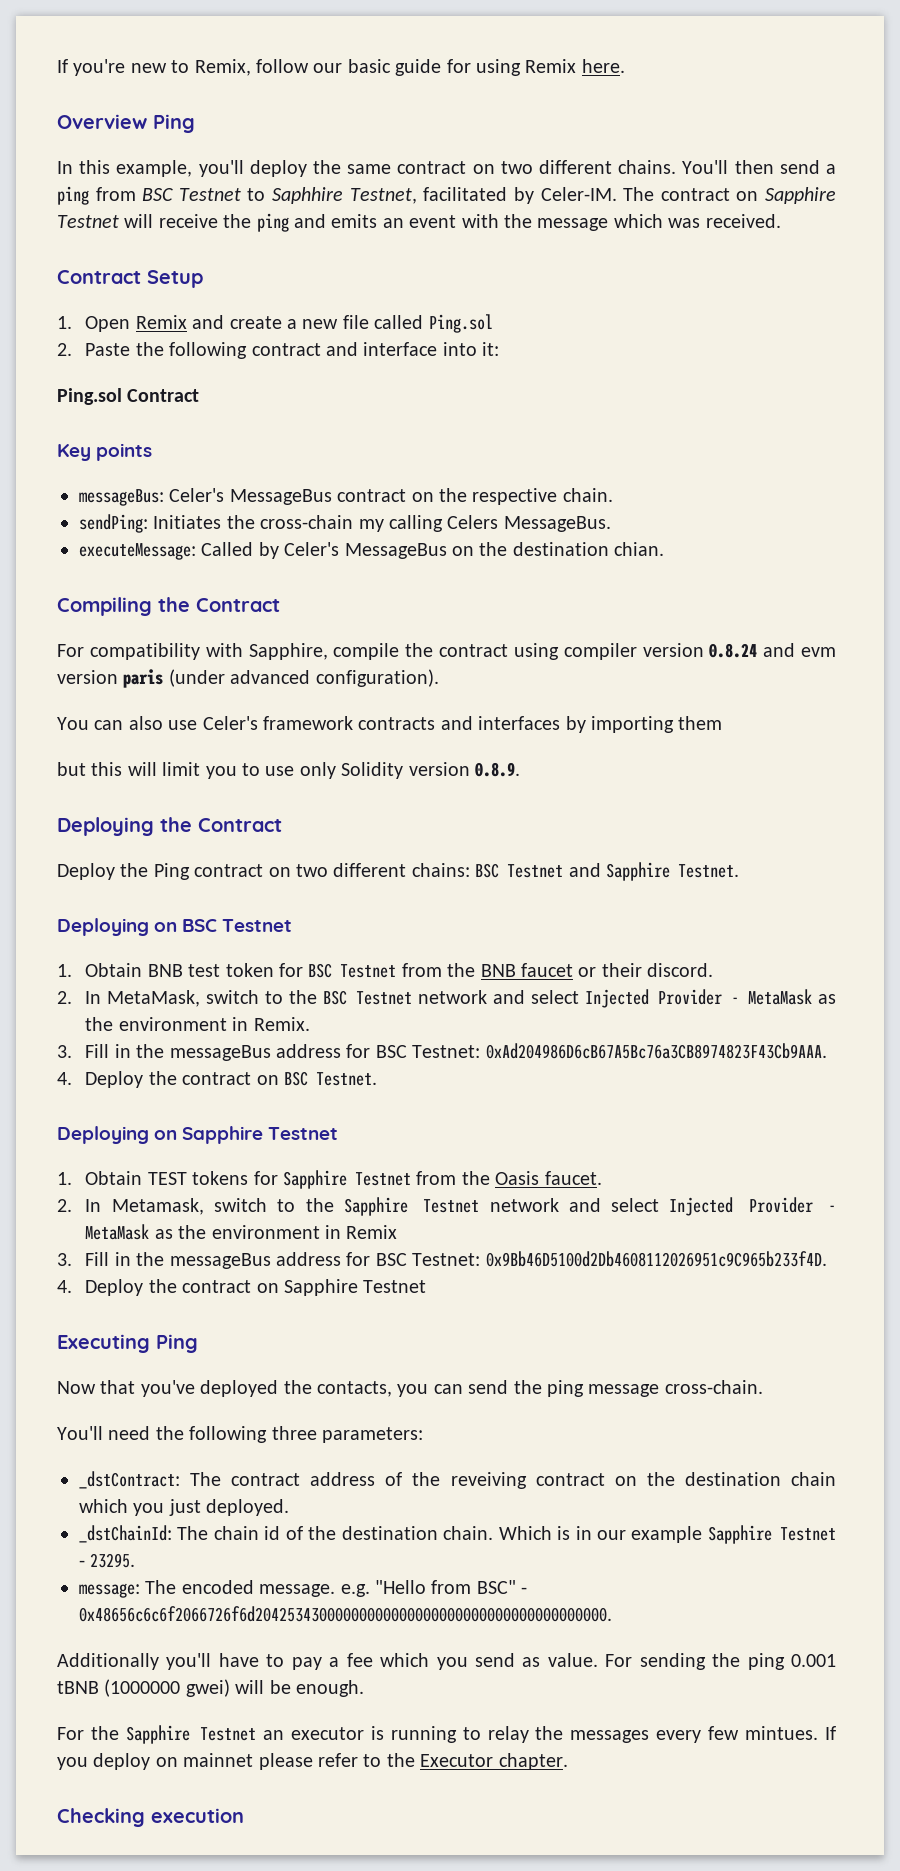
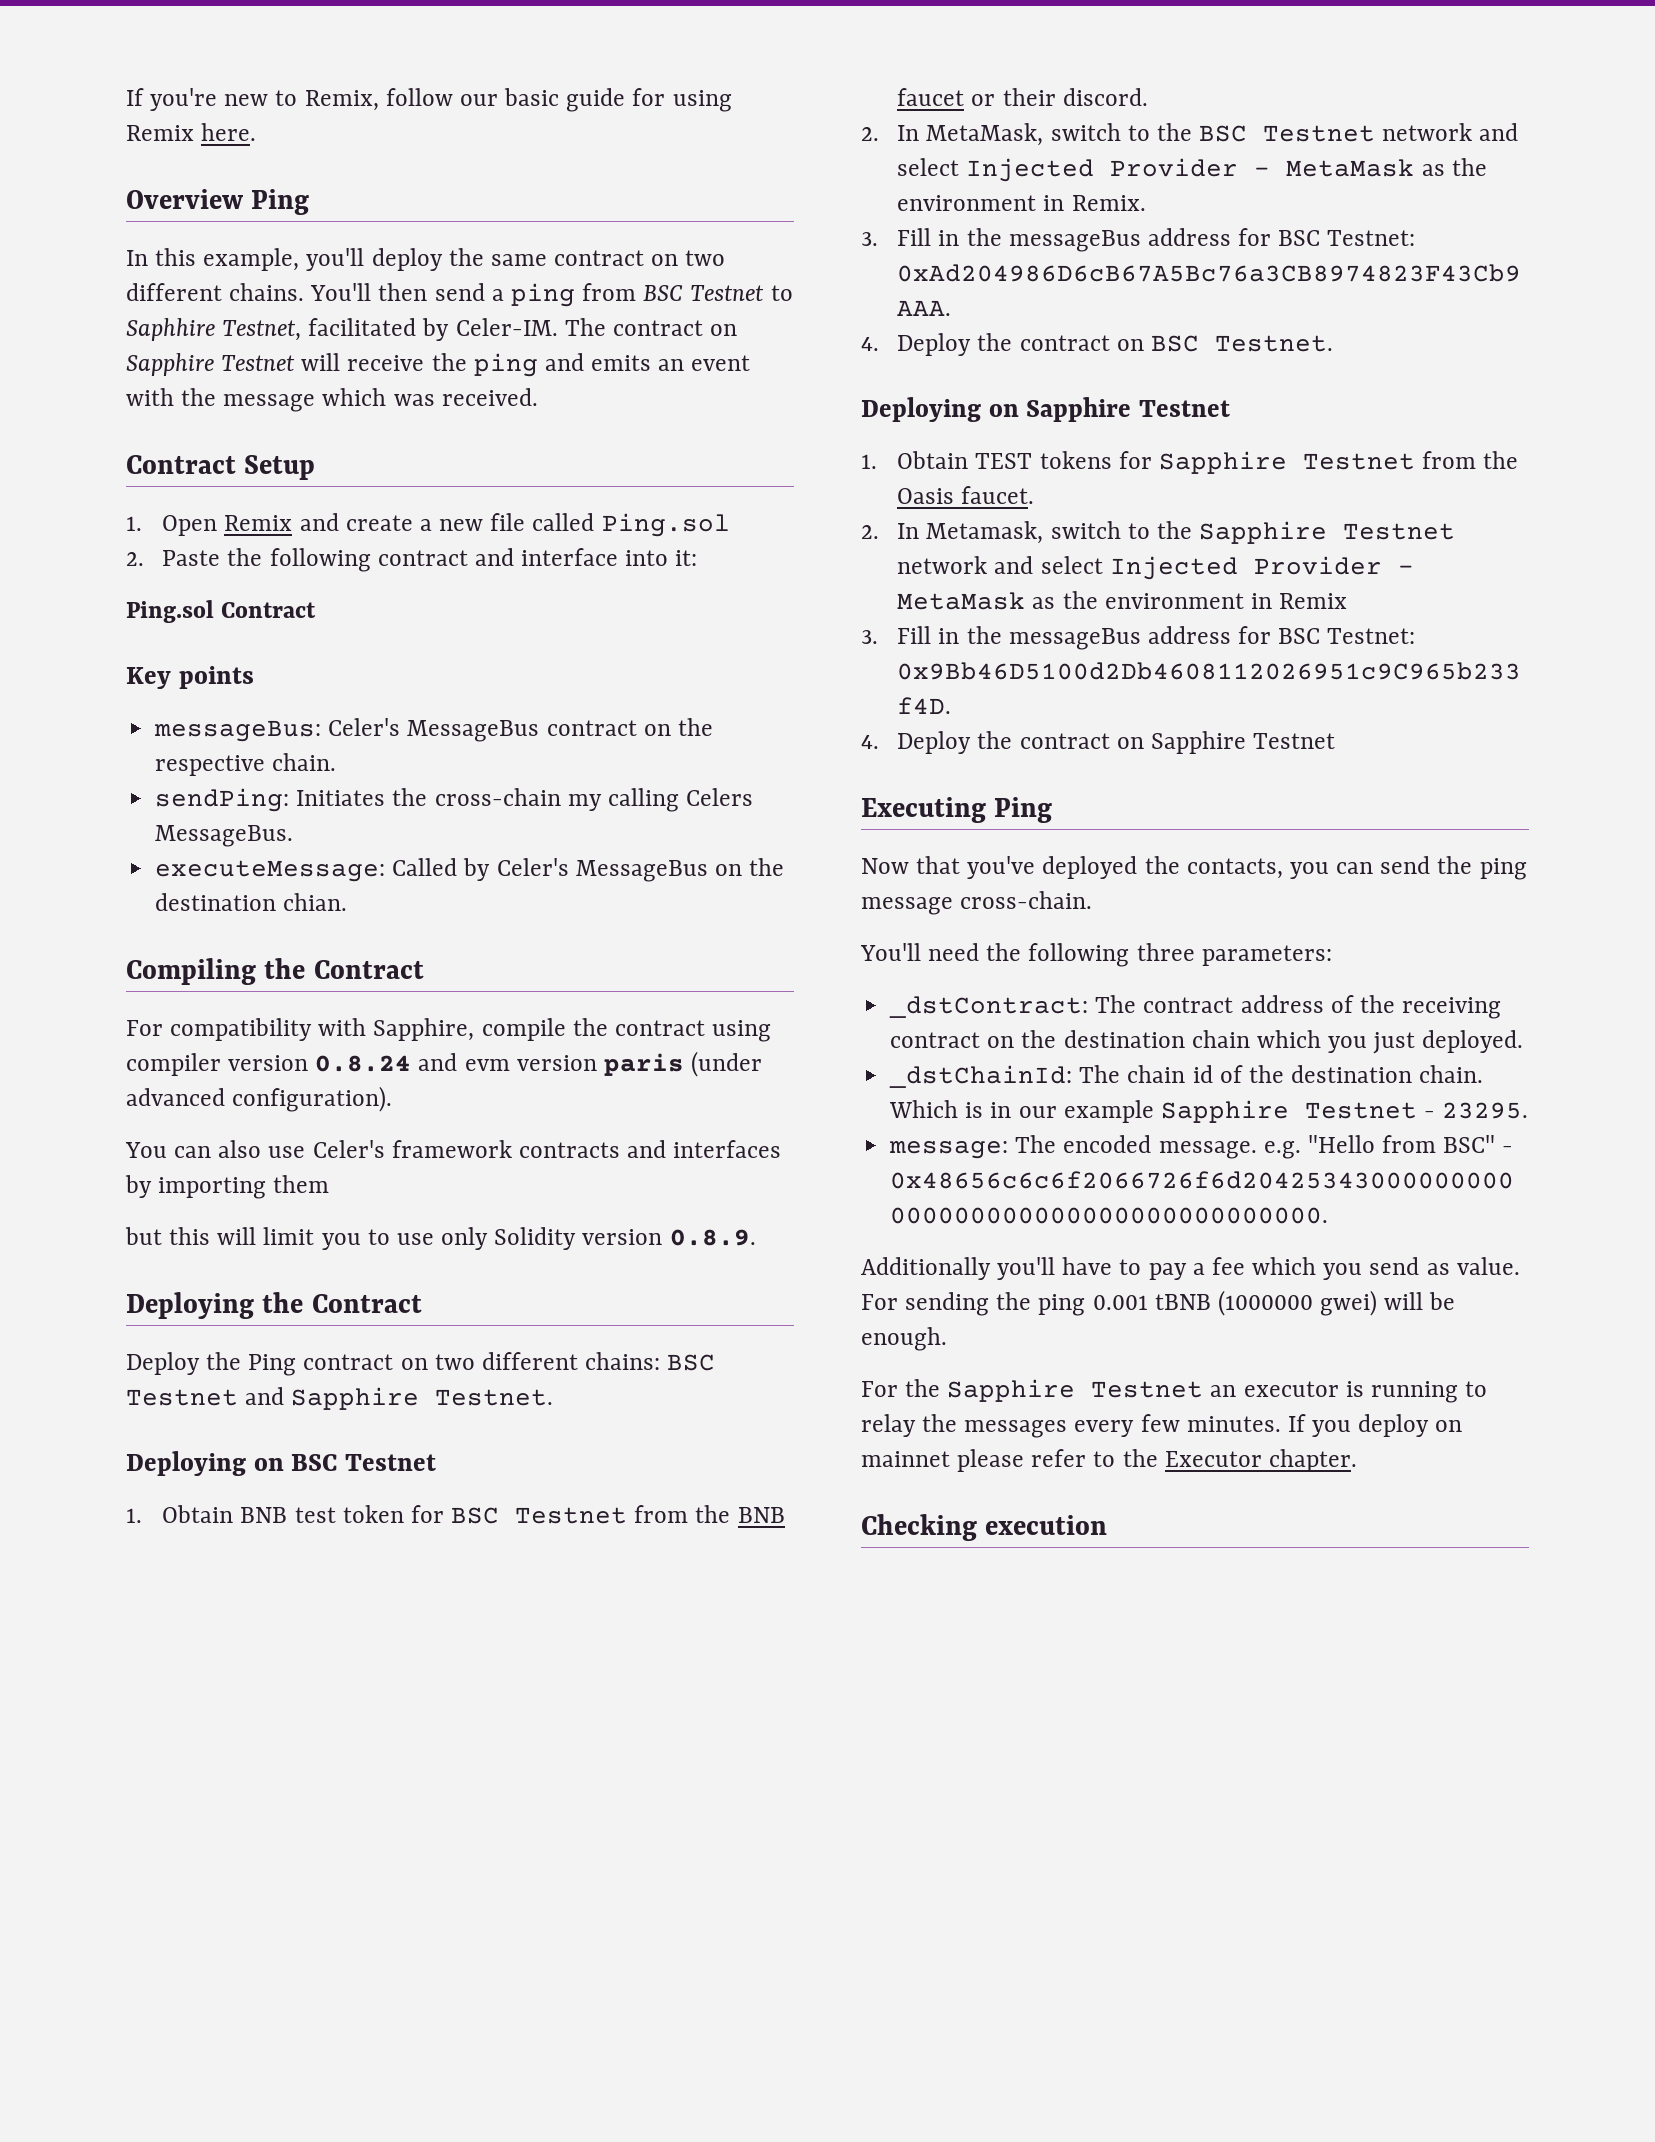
[450,1472,527,1489] reveiving -> [1402,997,1502,1019] receiving
[745,1726,819,1740] mintues. -> [1186,1416,1281,1432] minutes.

